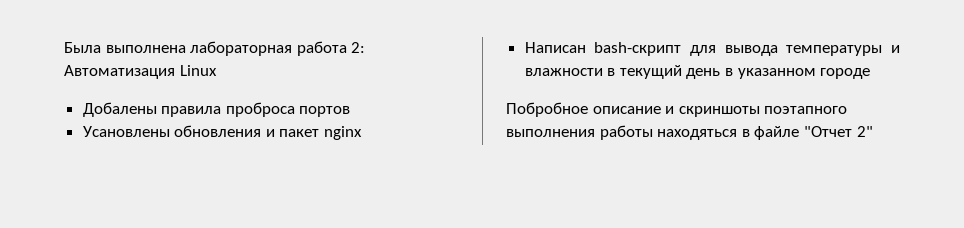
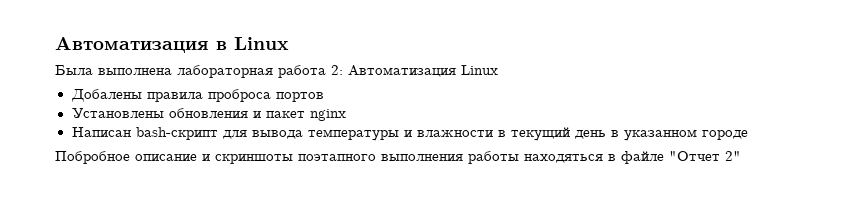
(64, 47) none -> [55,37,289,53] Автоматизация в Linux //
[82,126,170,137] Усановлены -> [71,108,164,118] Установлены

